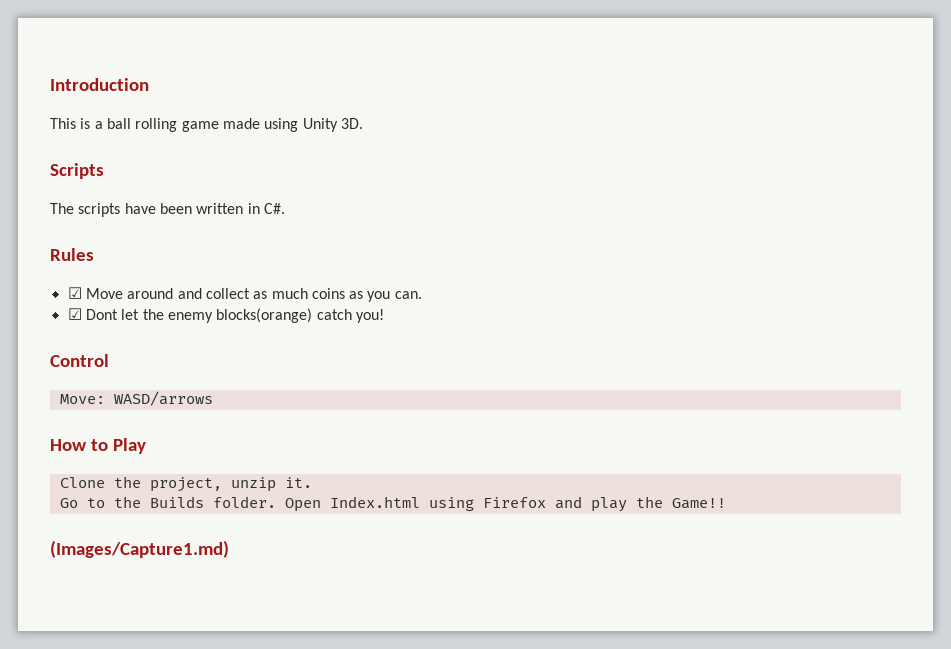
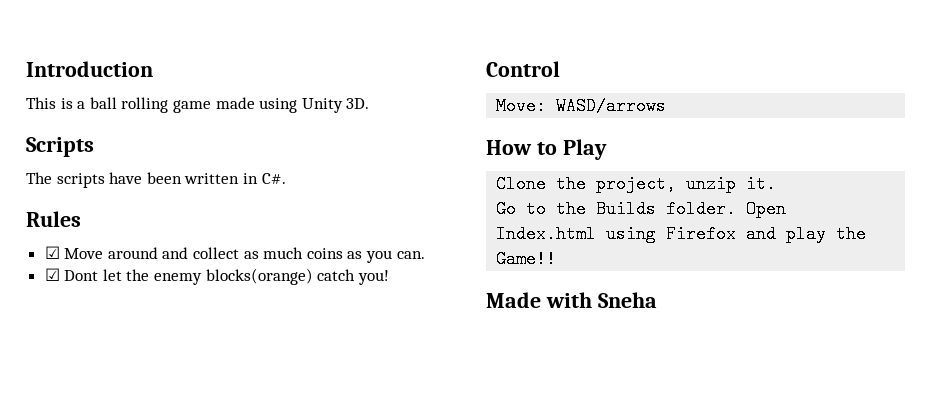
[50,540,229,558] (Images/Capture1.md) -> [486,292,657,308] Made with Sneha

